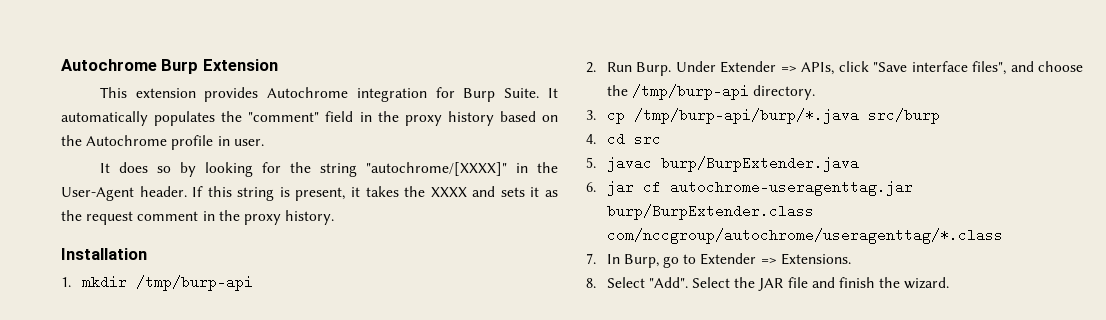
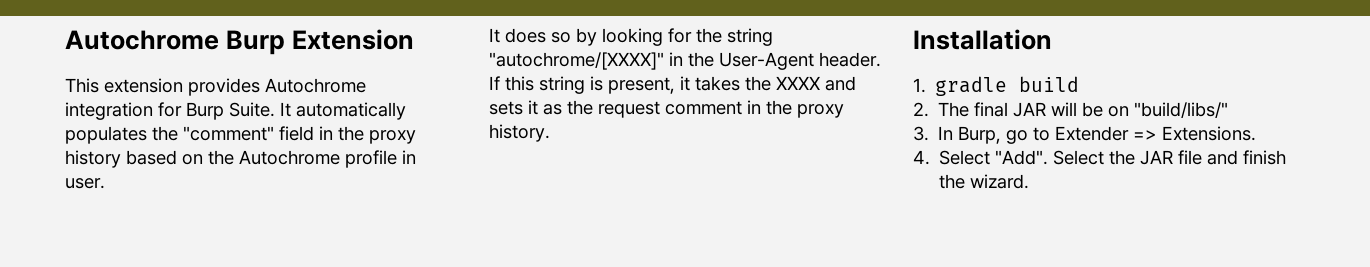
[81,275,253,291] mkdir /tmp/burp-api -> [935,76,1080,96] gradle build
[606,61,1083,76] [606,84,815,100] [586,108,940,124] [586,132,661,146] [586,156,859,172] [586,180,913,196] [606,204,814,220] [606,228,1003,244] [586,253,596,264] Run Burp. Under Extender => APIs, click "Save interface files", and choose the /tmp/burp-api directory. // 3. cp /tmp/burp-api/burp/*.java src/burp // 4. cd src // 5. javac burp/BurpExtender.java // 6. jar cf autochrome-useragenttag.jar burp/BurpExtender.class com/nccgroup/autochrome/useragenttag/*.class // 7. -> [938,102,1229,118] [913,126,929,141] The final JAR will be on "build/libs/" // 3.
[586,278,596,288] 8. -> [913,150,930,165] 4.

